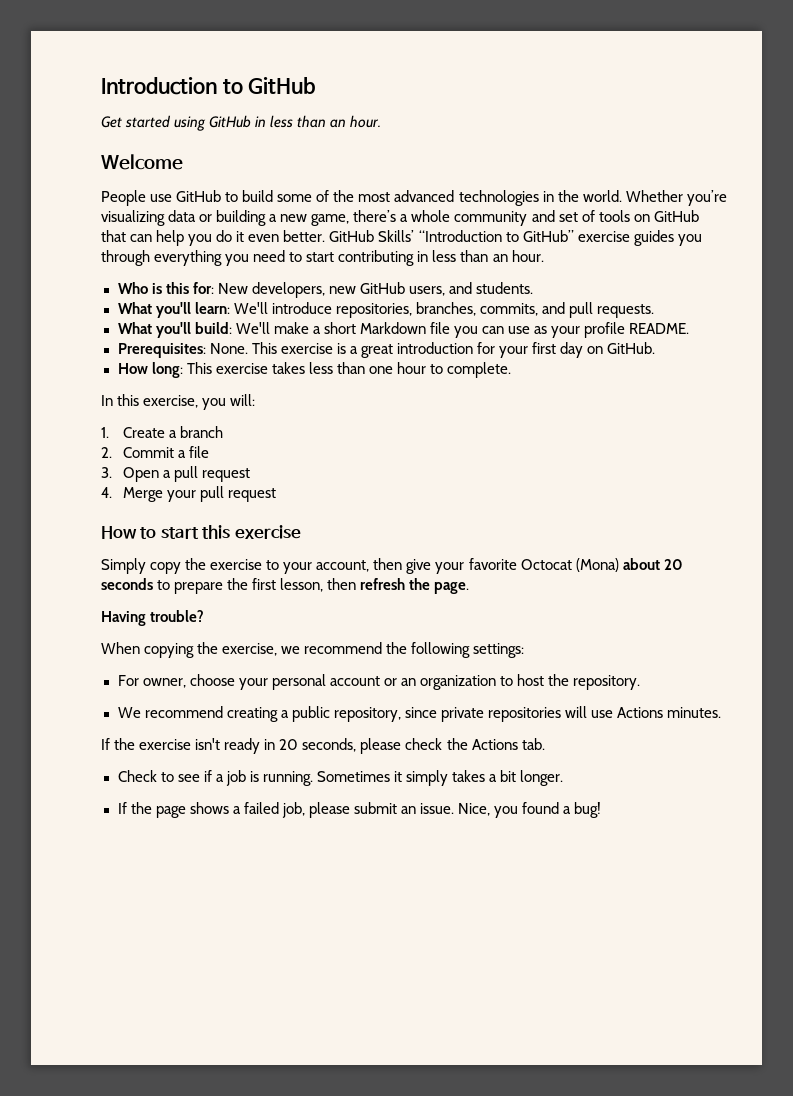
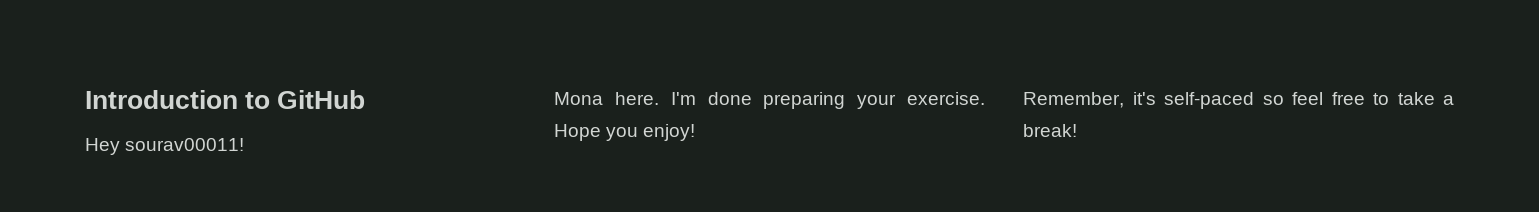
[101,115,382,131] [101,154,183,170] [101,190,727,206] [101,210,699,226] [101,230,702,246] [101,250,544,266] [117,282,533,298] [117,302,654,318] [117,322,690,338] [117,342,656,358] [117,362,512,378] [101,394,256,410] [101,426,223,438] [101,446,209,458] [101,466,250,482] [101,486,276,502] [101,525,301,539] [101,558,683,574] [101,578,470,594] [101,610,205,626] [101,642,525,658] [117,674,641,690] [117,706,722,722] [101,738,545,754] [117,770,564,786] [117,802,602,818] Get started using GitHub in less than an hour. // Welcome // People use GitHub to build some of the most advanced technologies in the world. Whether you’re visualizing data or building a new game, there’s a whole community and set of tools on GitHub that can help you do it even better. GitHub Skills’ “Introduction to GitHub” exercise guides you through everything you need to start contributing in less than an hour. // Who is this for: New developers, new GitHub users, and students. // What you'll learn: We'll introduce repositories, branches, commits, and pull requests. // What you'll build: We'll make a short Markdown file you can use as your profile README. // Prerequisites: None. This exercise is a great introduction for your first day on GitHub. // How long: This exercise takes less than one hour to complete. // In this exercise, you will: // 1. Create a branch // 2. Commit a file // 3. Open a pull request // 4. Merge your pull request // How to start this exercise // Simply copy the exercise to your account, then give your favorite Octocat (Mona) about 20 seconds to prepare the first lesson, then refresh the page. // Having trouble? // When copying the exercise, we recommend the following settings: // For owner, choose your personal account or an organization to host the repository. // We recommend creating a public repository, since private repositories will use Actions minutes. // If the exercise isn't ready in 20 seconds, please check the Actions tab. // Check to see if a job is running. Sometimes it simply takes a bit longer. // If the page shows a failed job, please submit an issue. Nice, you found a bug! -> [85,138,245,155] [554,92,985,109] [554,124,696,141] [1023,92,1454,109] [1023,124,1077,137] Hey sourav00011! // Mona here. I'm done preparing your exercise. Hope you enjoy! // Remember, it's self-paced so feel free to take a break!

